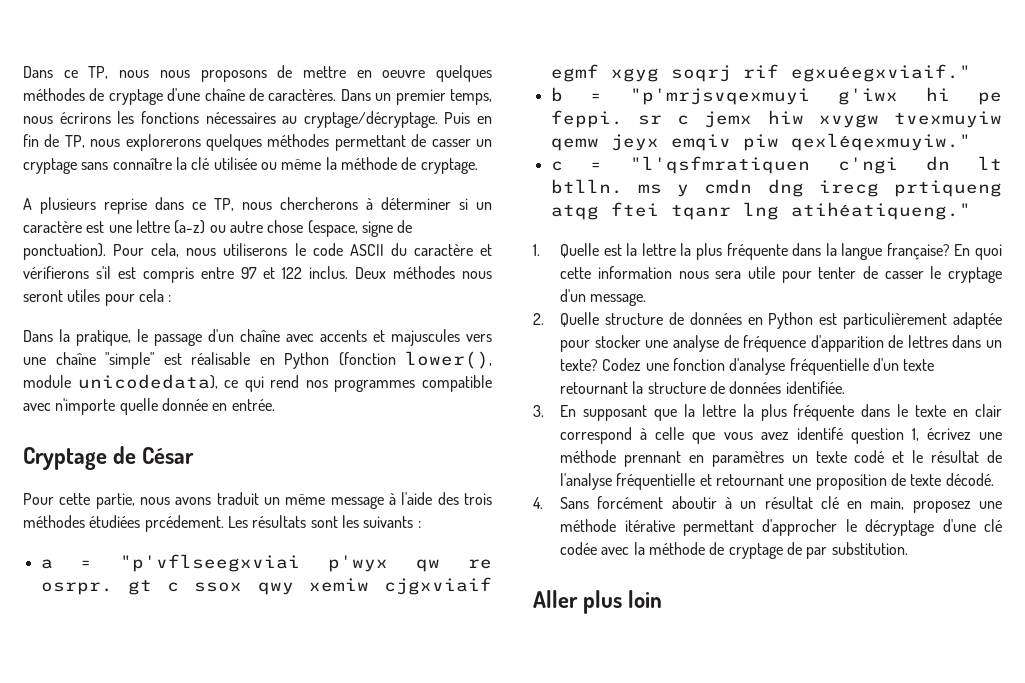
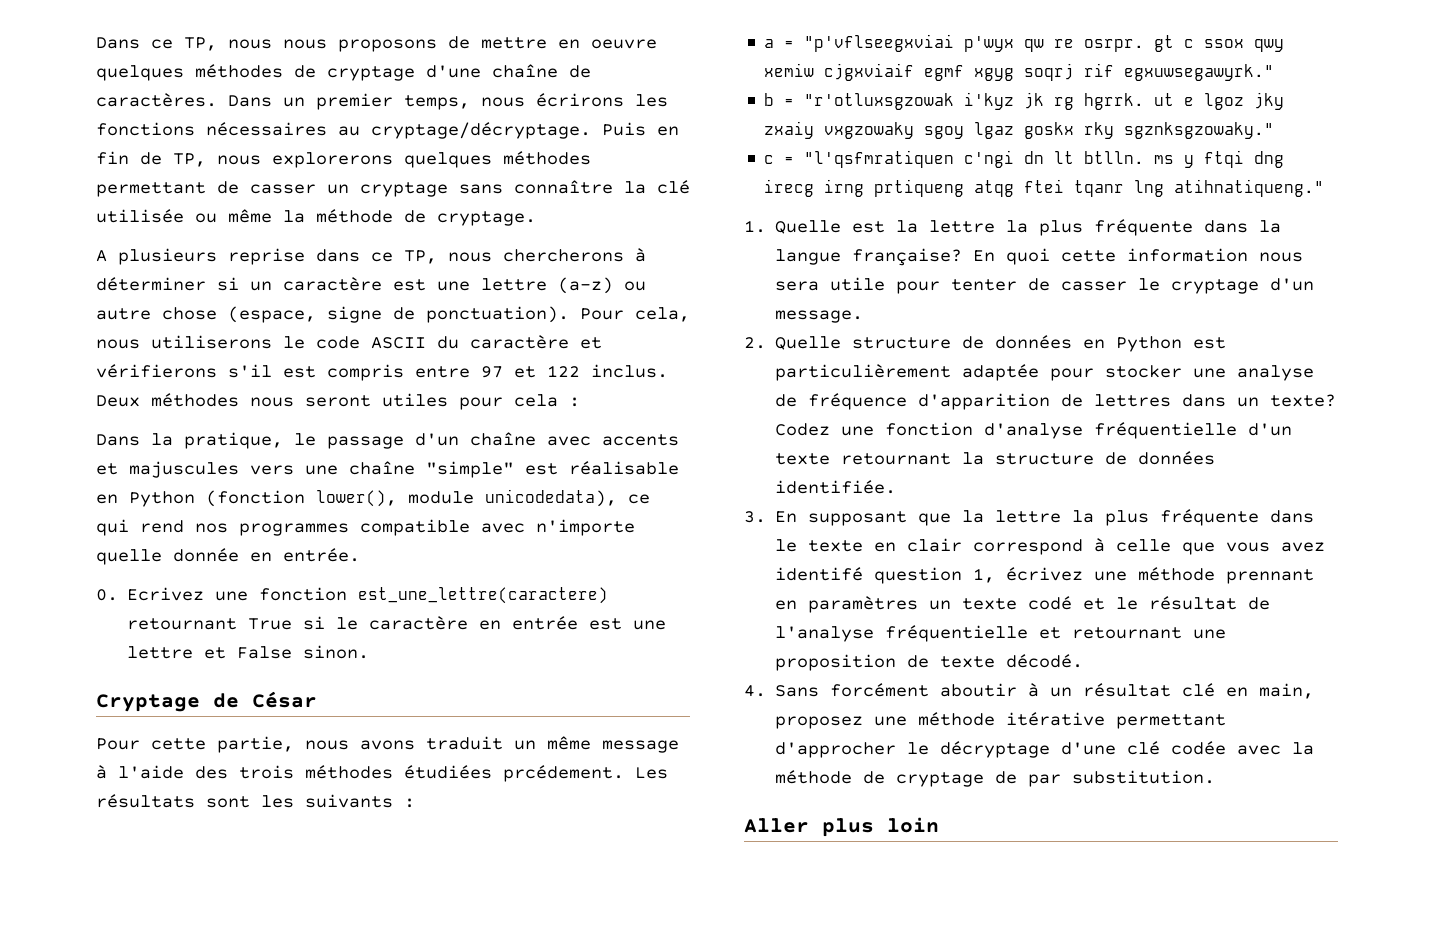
(275, 405) none -> [96,587,609,604] [127,616,667,630] [127,645,370,659] // 0. Ecrivez une fonction est_une_lettre(caractere) retournant True si le caractère en entrée est une lettre et False sinon.
[790,64,971,82] egxuéegxviaif." -> [1124,64,1275,81] egxuwsegawyrk."
[630,87,1002,105] [550,110,1002,128] [550,133,971,151] "p'mrjsvqexmuyi g'iwx hi pe feppi. sr c jemx hiw xvygw tvexmuyiw qemw jeyx emqiv piw qexléqexmuyiw." -> [804,92,1285,110] [764,121,1275,139] "r'otluxsgzowak i'kyz jk rg hgrrk. ut e lgoz jky zxaiy vxgzowaky sgoy lgaz goskx rky sgznksgzowaky."
[704,179,753,194] cmdn -> [1204,150,1245,168] ftqi
(879, 188) none -> [824,179,865,197] irng
[790,202,971,220] atihéatiqueng." -> [1174,179,1325,197] atihnatiqueng."

